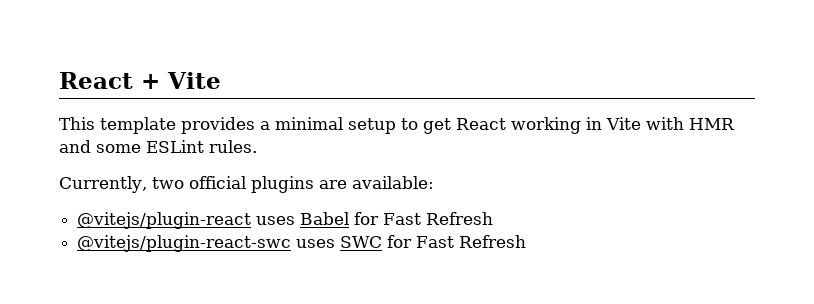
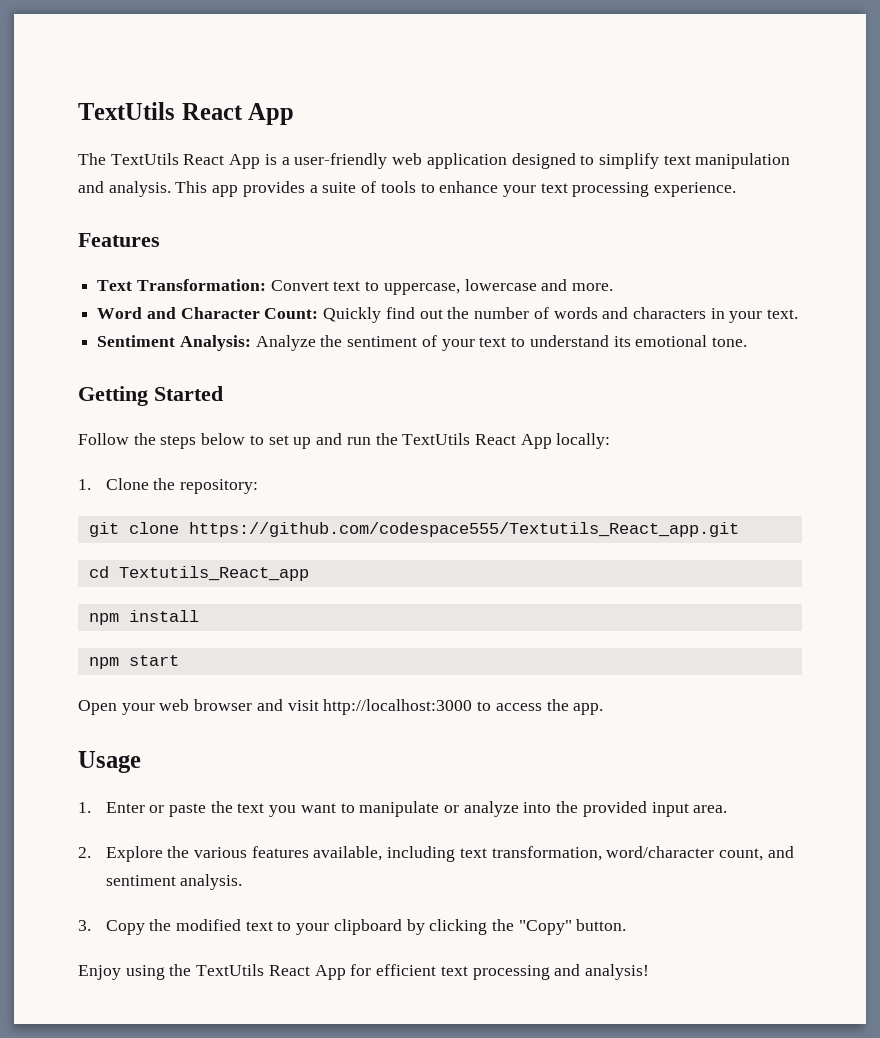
[59,72,221,89] [59,117,735,134] [59,140,257,153] [59,176,434,193] [77,212,494,229] [77,235,527,252] React + Vite // This template provides a minimal setup to get React working in Vite with HMR and some ESLint rules. // Currently, two official plugins are available: // @vitejs/plugin-react uses Babel for Fast Refresh // @vitejs/plugin-react-swc uses SWC for Fast Refresh -> [78,102,295,125] [78,153,791,169] [78,181,737,197] [78,233,160,247] [97,279,614,295] [97,307,799,323] [97,335,747,351] [78,386,223,406] [78,433,611,449] [78,478,258,494] [88,522,739,537] [88,566,309,581] [88,610,199,625] [88,655,179,669] [78,699,604,715] [78,751,141,773] [78,801,728,817] [78,846,794,862] [105,874,243,890] [78,919,627,935] [78,964,649,980] TextUtils React App // The TextUtils React App is a user-friendly web application designed to simplify text manipulation and analysis. This app provides a suite of tools to enhance your text processing experience. // Features // Text Transformation: Convert text to uppercase, lowercase and more. // Word and Character Count: Quickly find out the number of words and characters in your text. // Sentiment Analysis: Analyze the sentiment of your text to understand its emotional tone. // Getting Started // Follow the steps below to set up and run the TextUtils React App locally: // 1. Clone the repository: // git clone https://github.com/codespace555/Textutils_React_app.git // cd Textutils_React_app // npm install // npm start // Open your web browser and visit http://localhost:3000 to access the app. // Usage // 1. Enter or paste the text you want to manipulate or analyze into the provided input area. // 2. Explore the various features available, including text transformation, word/character count, and sentiment analysis. // 3. Copy the modified text to your clipboard by clicking the "Copy" button. // Enjoy using the TextUtils React App for efficient text processing and analysis!

